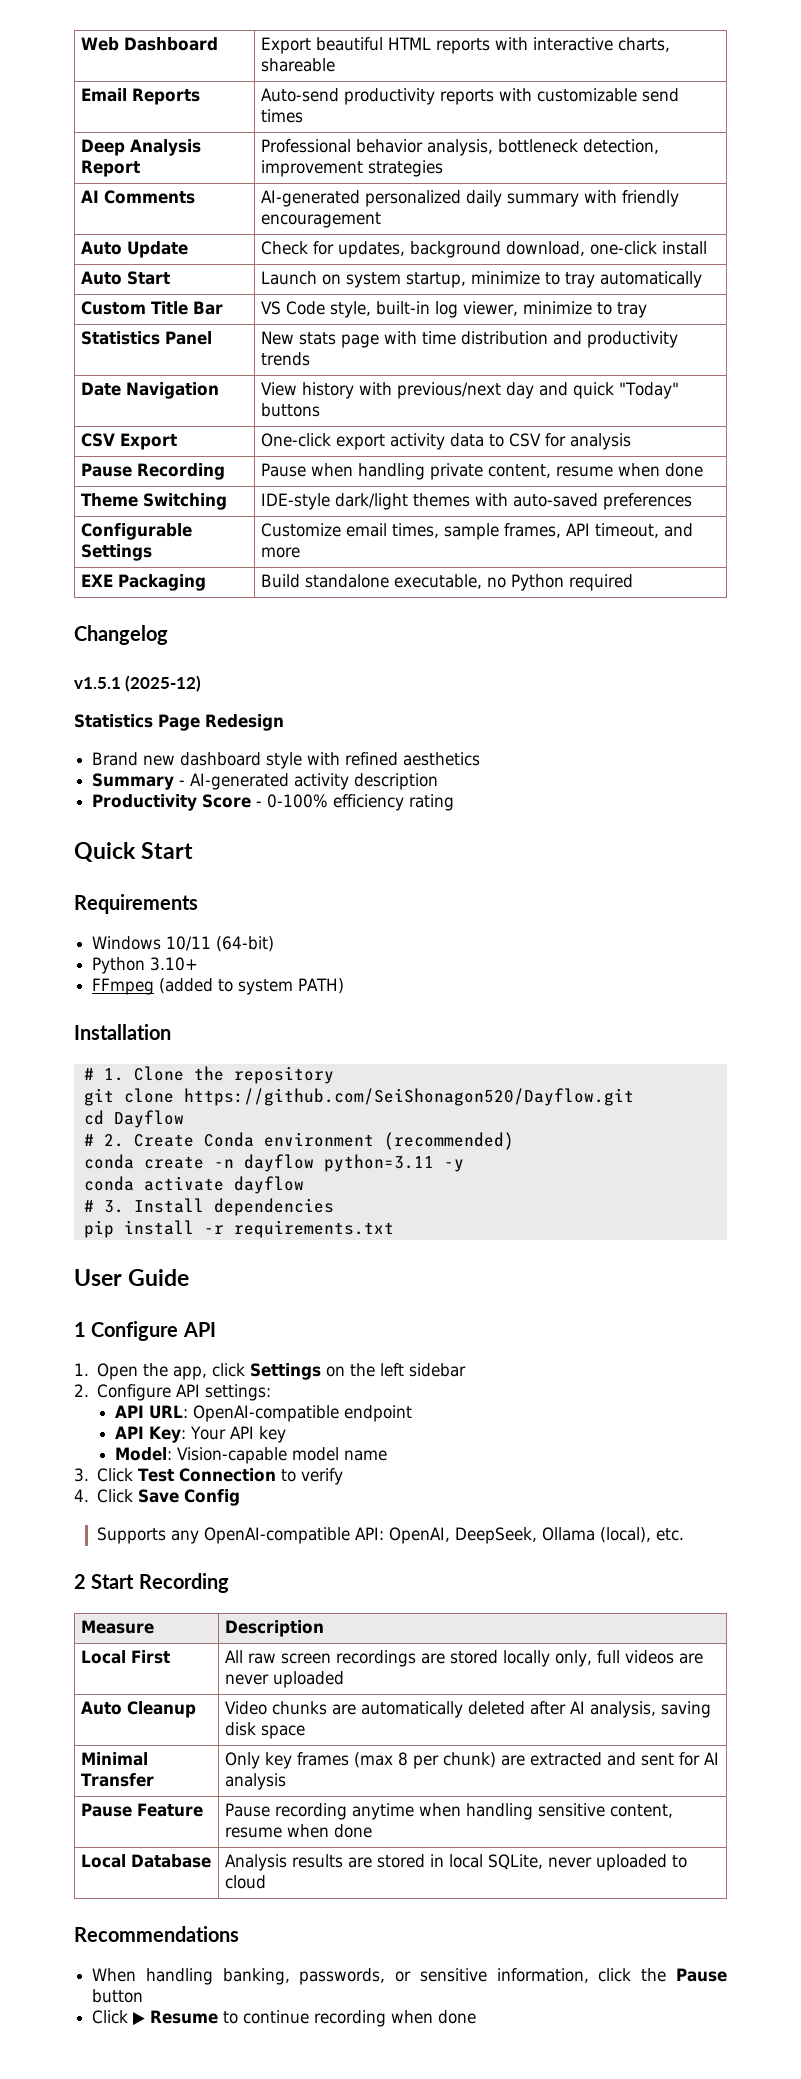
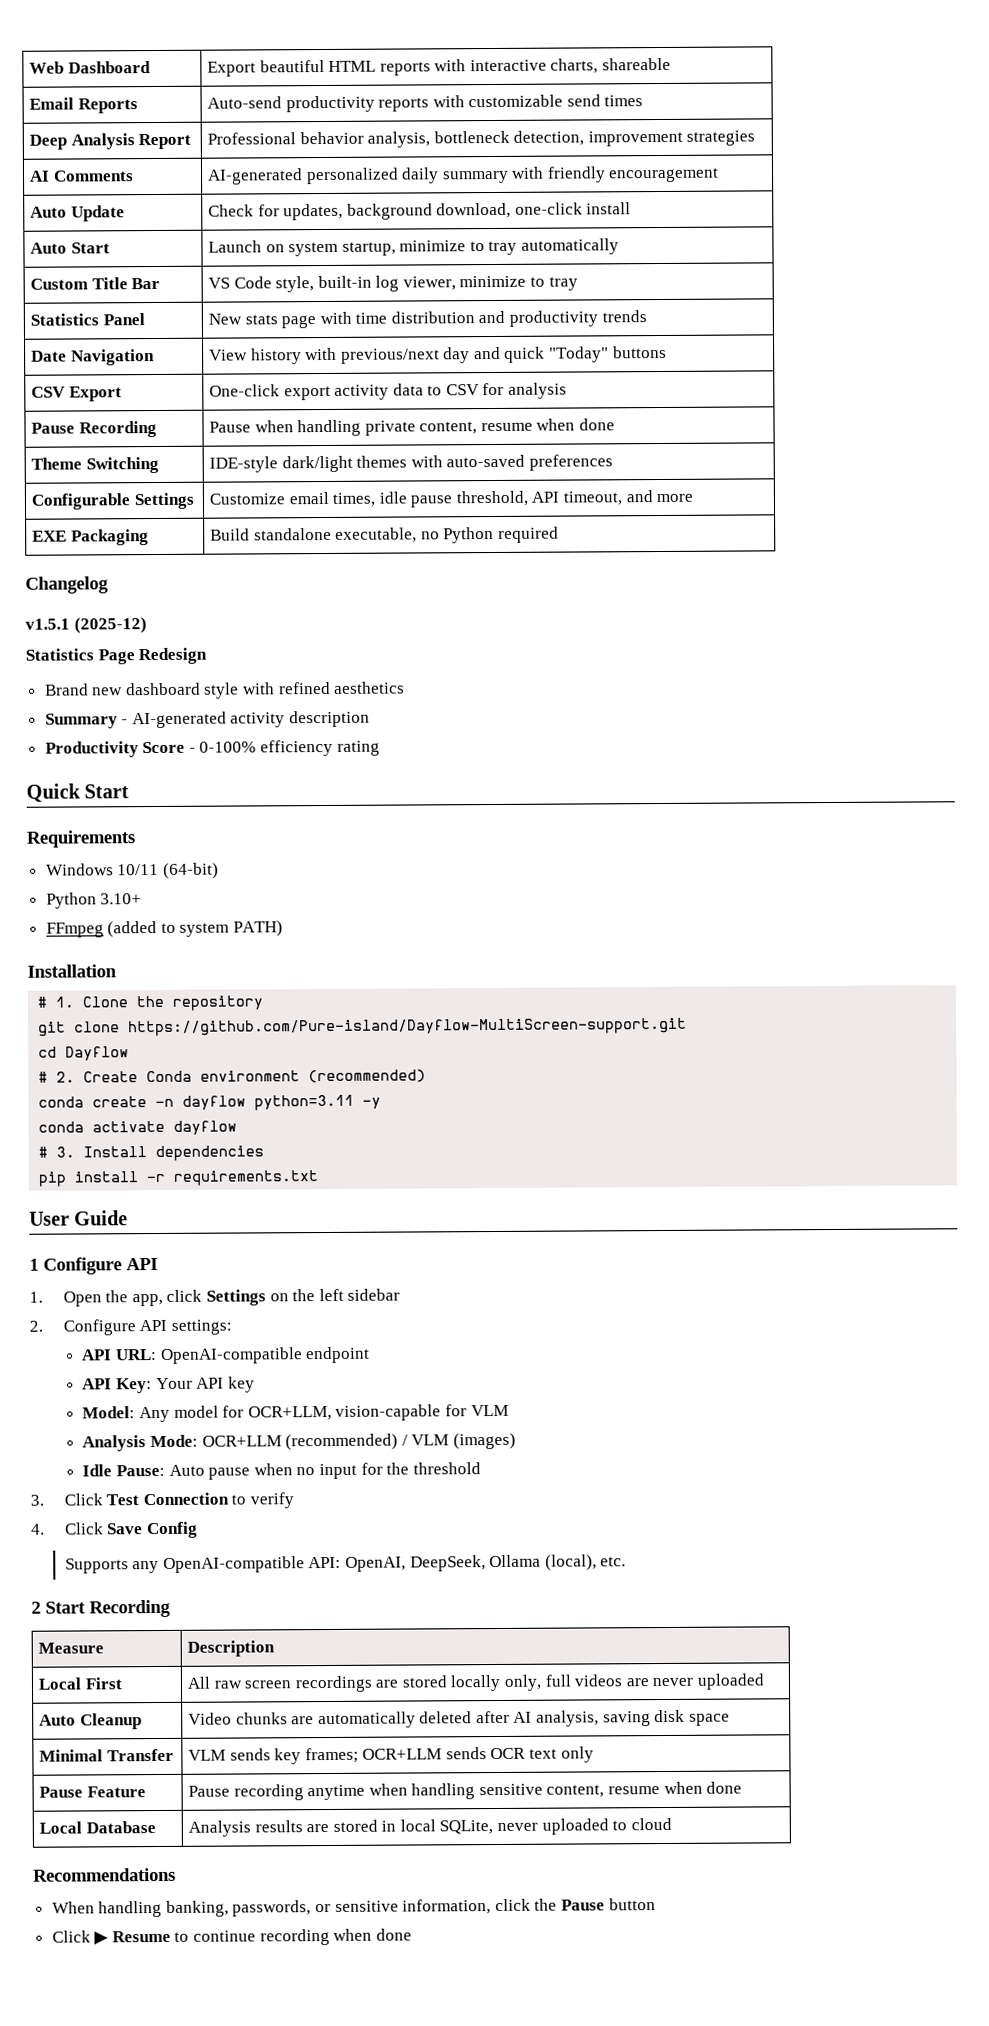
[443,523,561,540] sample frames, -> [378,490,528,508] idle pause threshold,
[183,1088,634,1106] https://github.com/SeiShonagon520/Dayflow.git -> [128,1017,688,1037] https://github.com/Pure-island/Dayflow-MultiScreen-support.git
[176,1447,387,1464] Vision-capable model name -> [138,1404,509,1423] [82,1432,516,1452] [82,1462,481,1480] Any model for OCR+LLM, vision-capable for VLM // Analysis Mode: OCR+LLM (recommended) / VLM (images) // Idle Pause: Auto pause when no input for the threshold
[224,1752,719,1769] [224,1773,286,1790] Only key frames (max 8 per chunk) are extracted and sent for AI analysis -> [187,1746,594,1765] VLM sends key frames; OCR+LLM sends OCR text only

